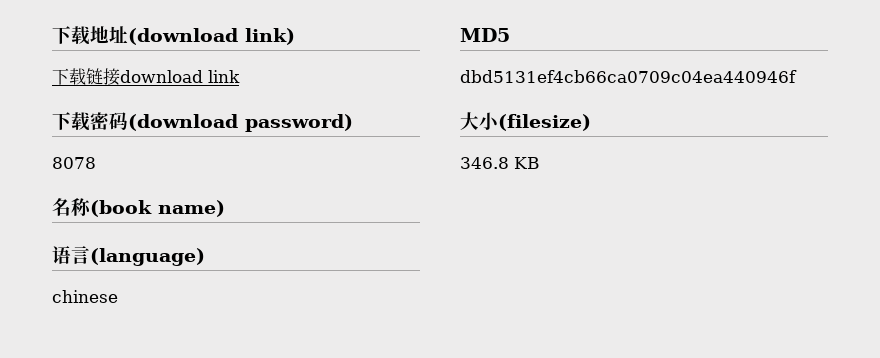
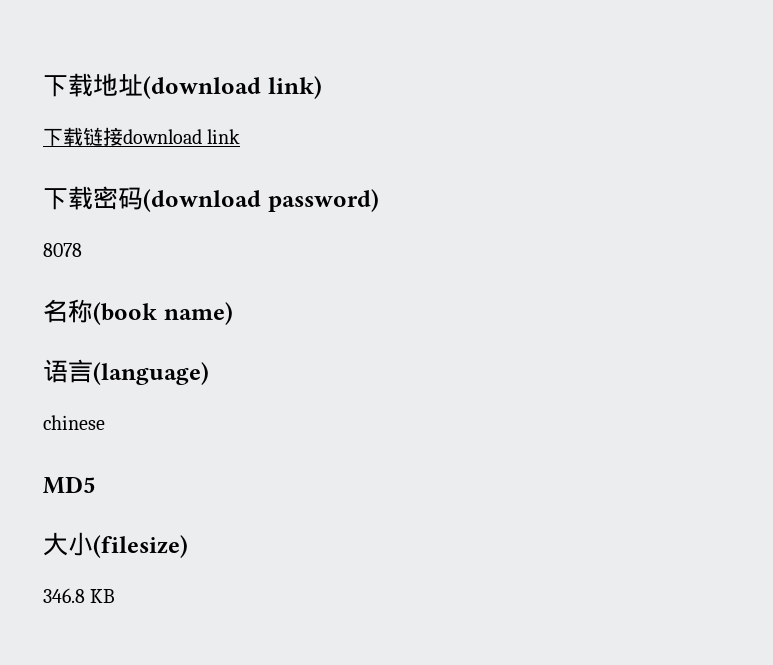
[460,70,797,83] // dbd5131ef4cb66ca0709c04ea440946f -> (96, 485) none

